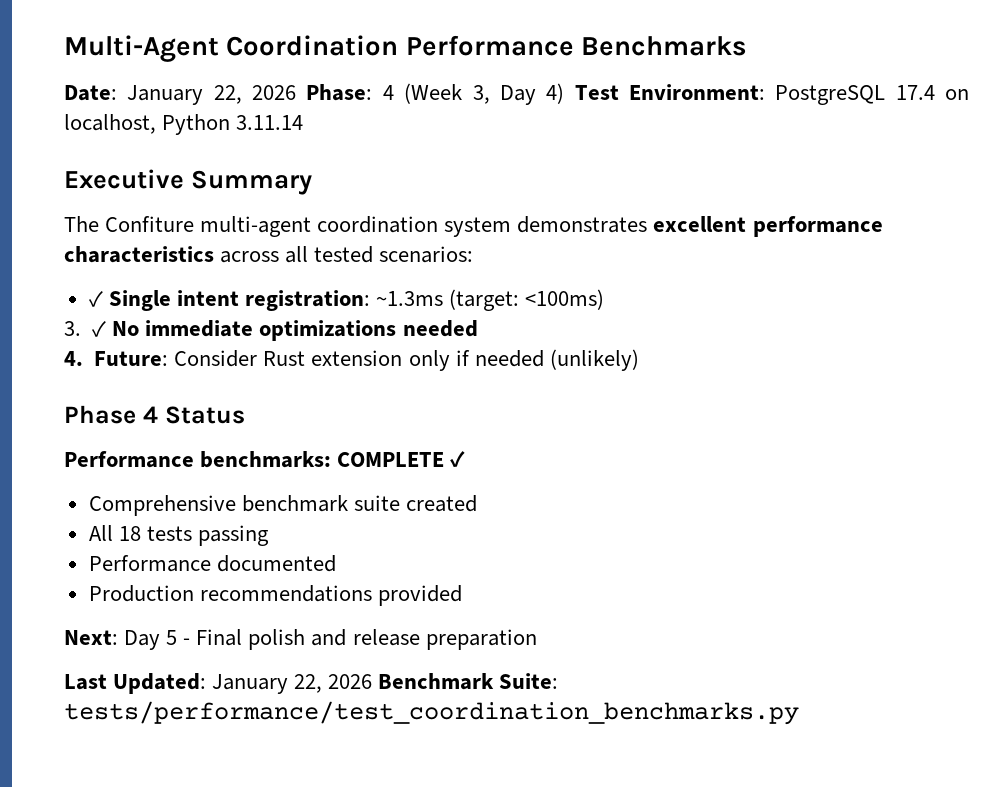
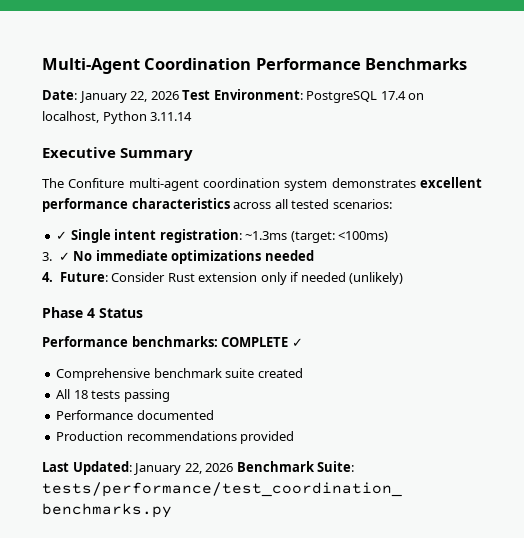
[306,83,565,105] Phase: 4 (Week 3, Day 4) -> (179, 95) none
[64,629,537,650] // Next: Day 5 - Final polish and release preparation -> (295, 437) none

